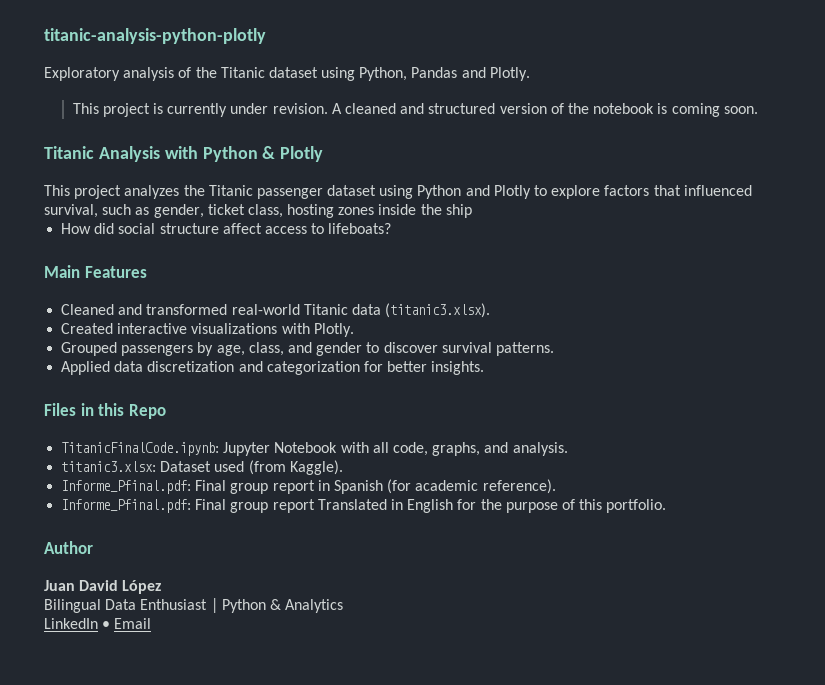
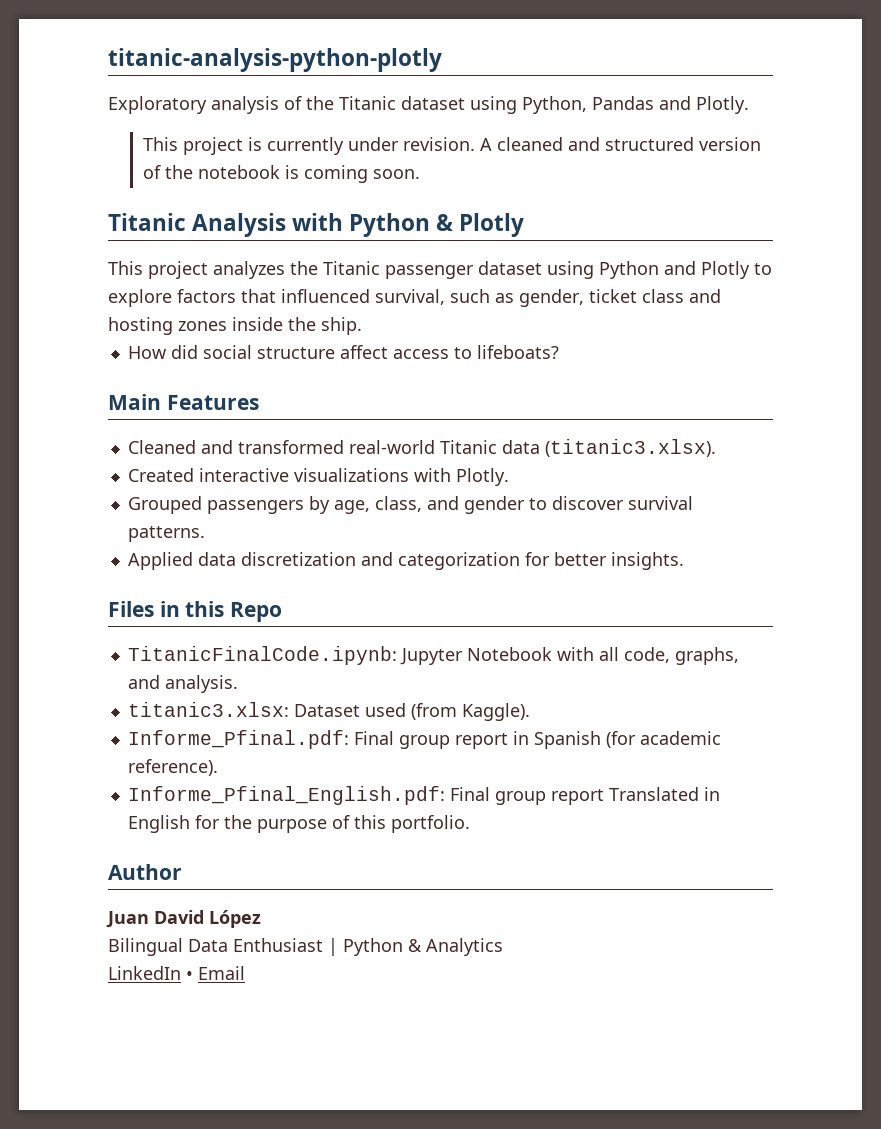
[247,204,283,218] class, -> [642,289,721,303] class and
[445,204,472,218] ship -> [321,317,362,335] ship.
[61,499,192,513] Informe_Pfinal.pdf: -> [127,786,445,805] Informe_Pfinal_English.pdf:

